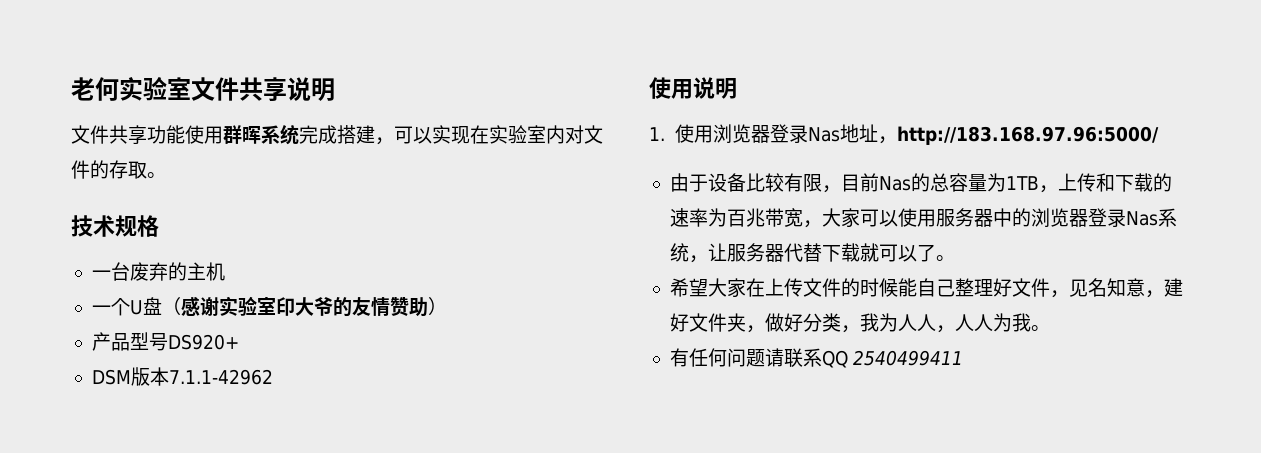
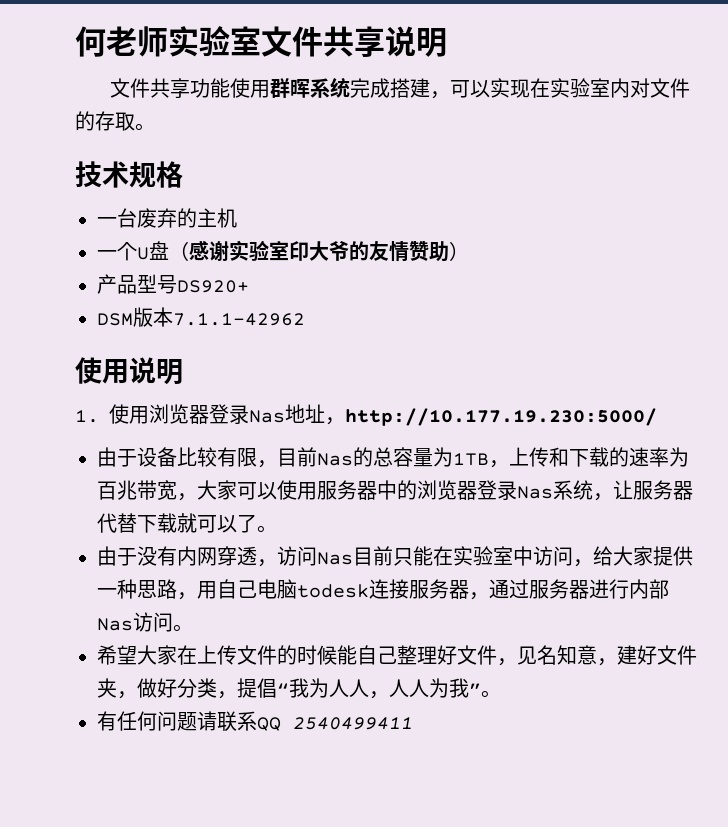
[71,77,119,101] 老何 -> [75,26,168,57] 何老师
[896,126,1159,145] http://183.168.97.96:5000/ -> [345,408,657,426] http://10.177.19.230:5000/
(955, 258) none -> [97,546,693,567] [97,579,669,600] [97,612,193,632] // 由于没有内网穿透，访问Nas目前只能在实验室中访问，给大家提供一种思路，用自己电脑todesk连接服务器，通过服务器进行内部Nas访问。
(860, 329) none -> [237,678,289,698] 提倡“
(1031, 322) none -> [469,683,481,696] ”

